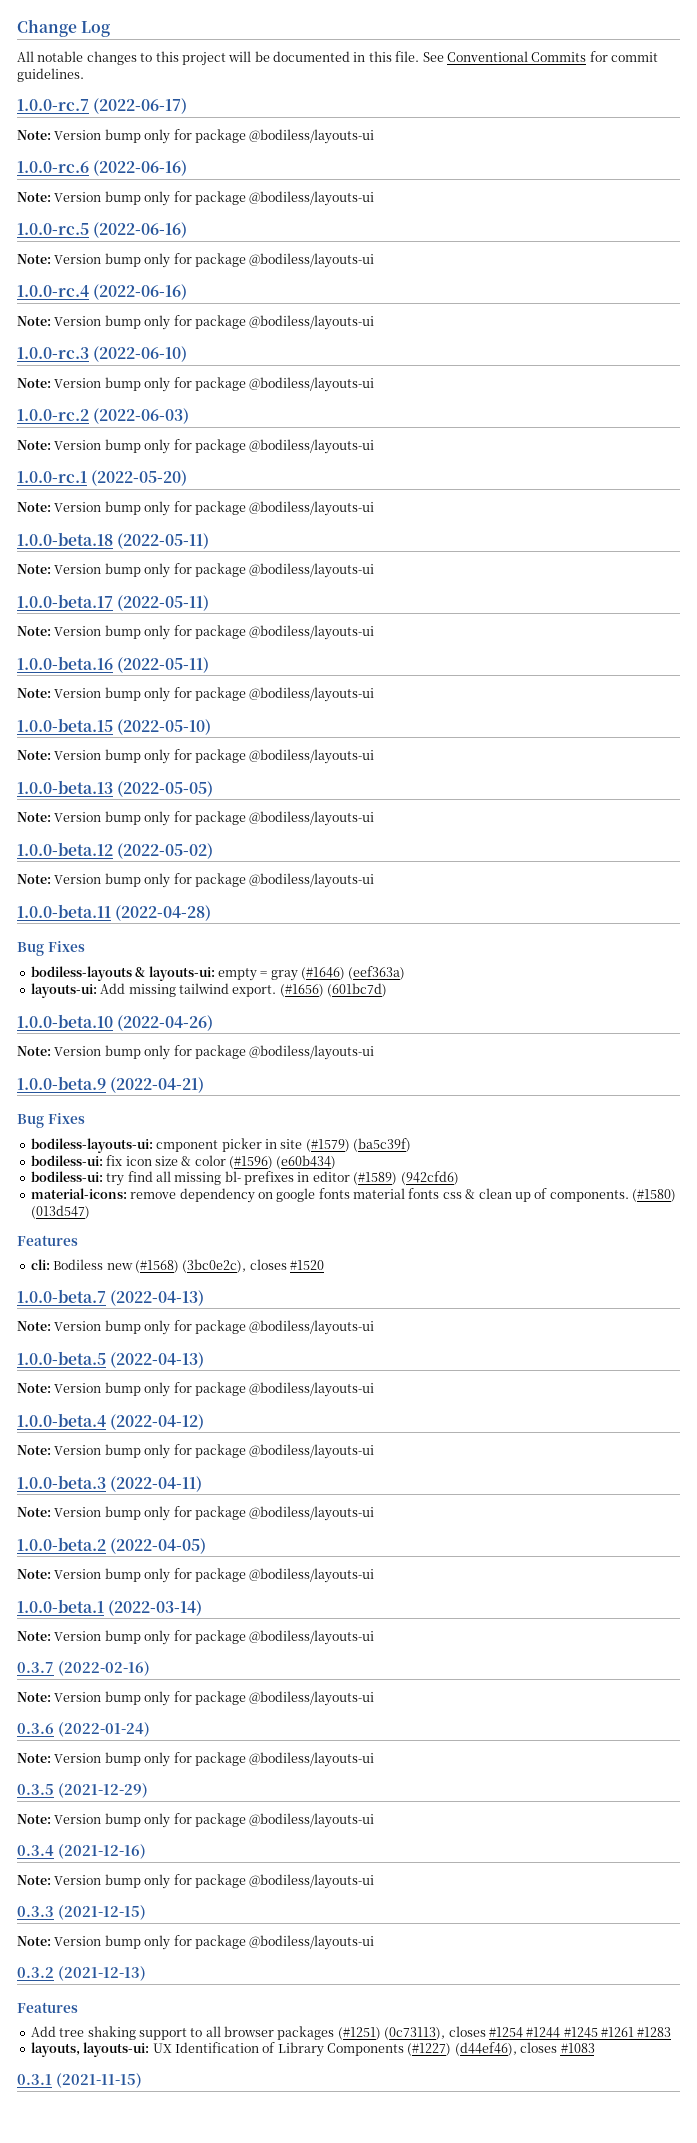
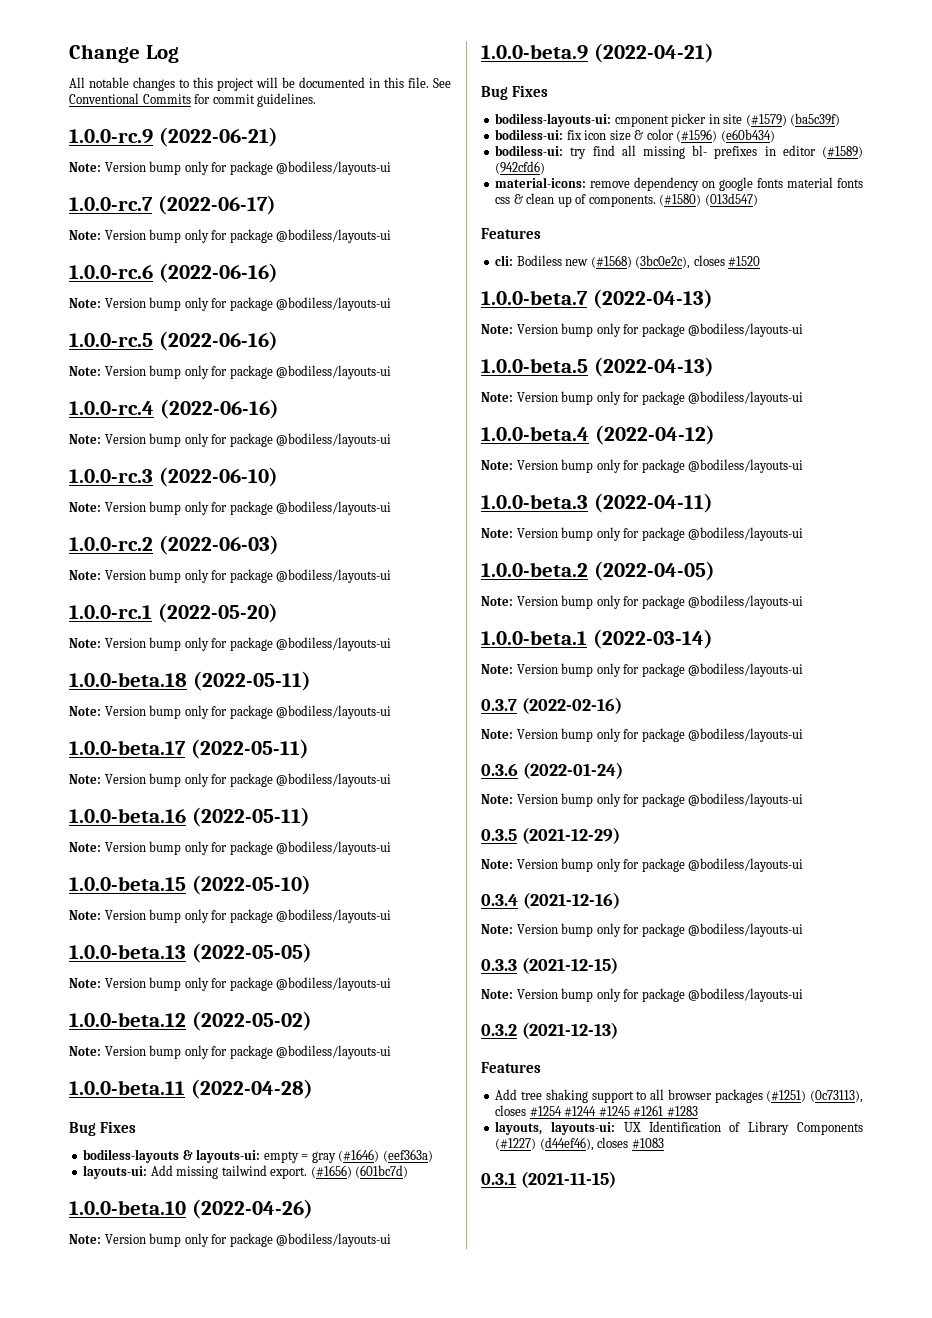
(84, 75) none -> [69,127,278,147] [69,161,392,175] // 1.0.0-rc.9 (2022-06-21) // Note: Version bump only for package @bodiless/layouts-ui

